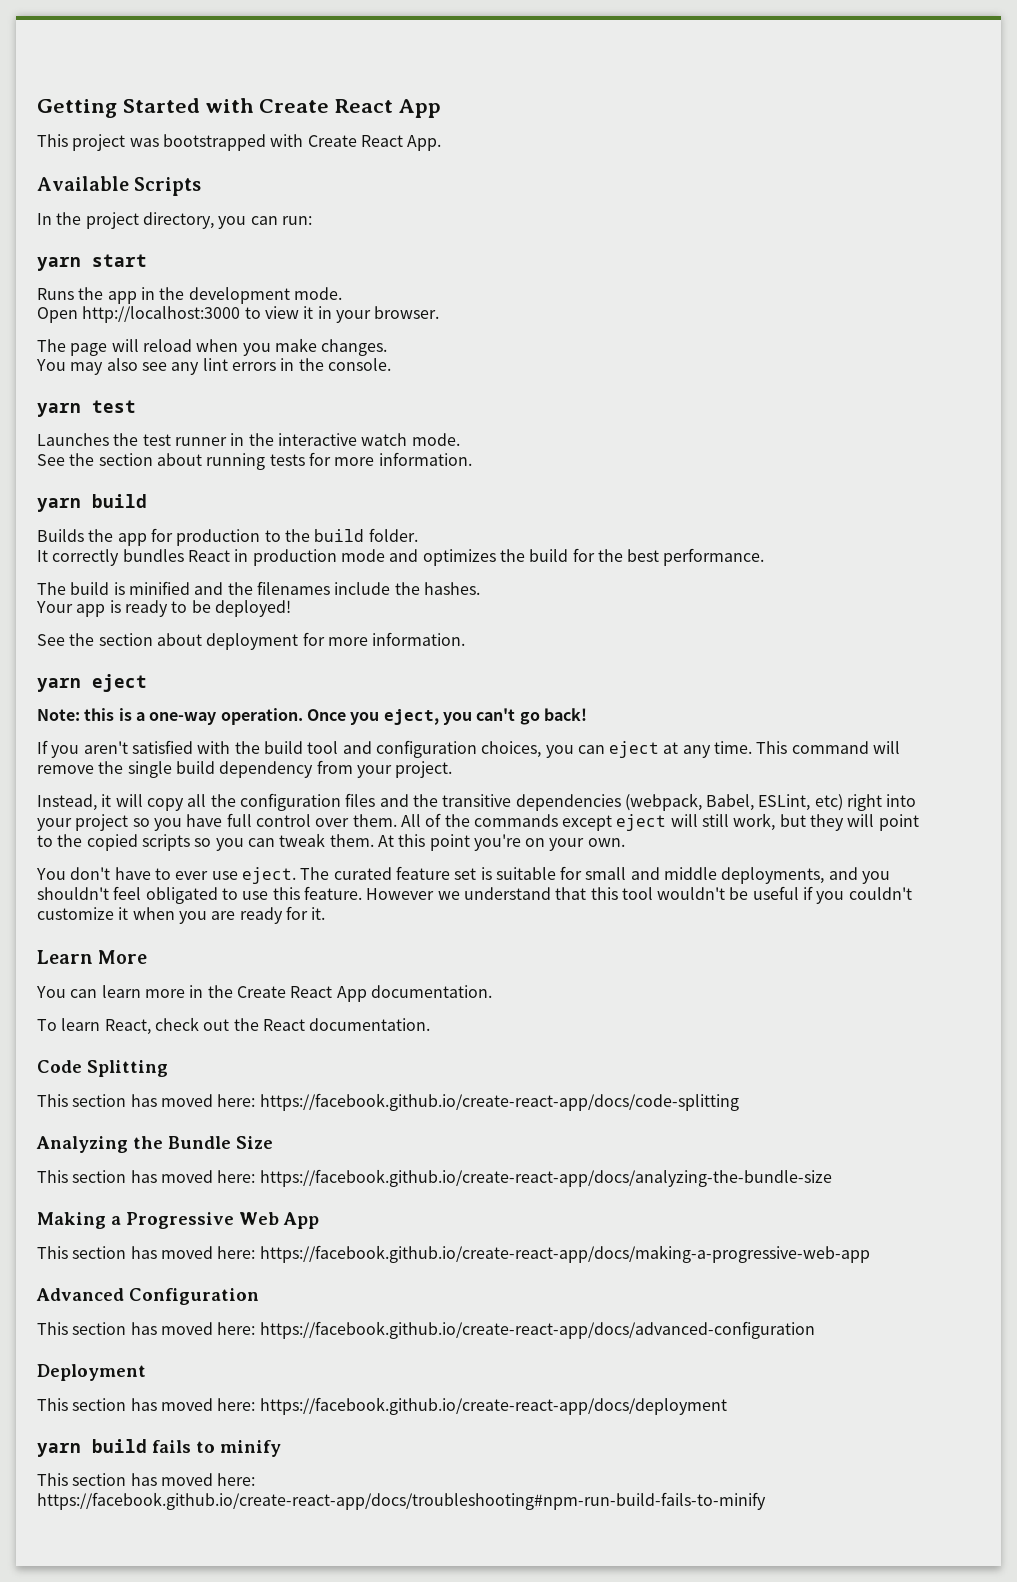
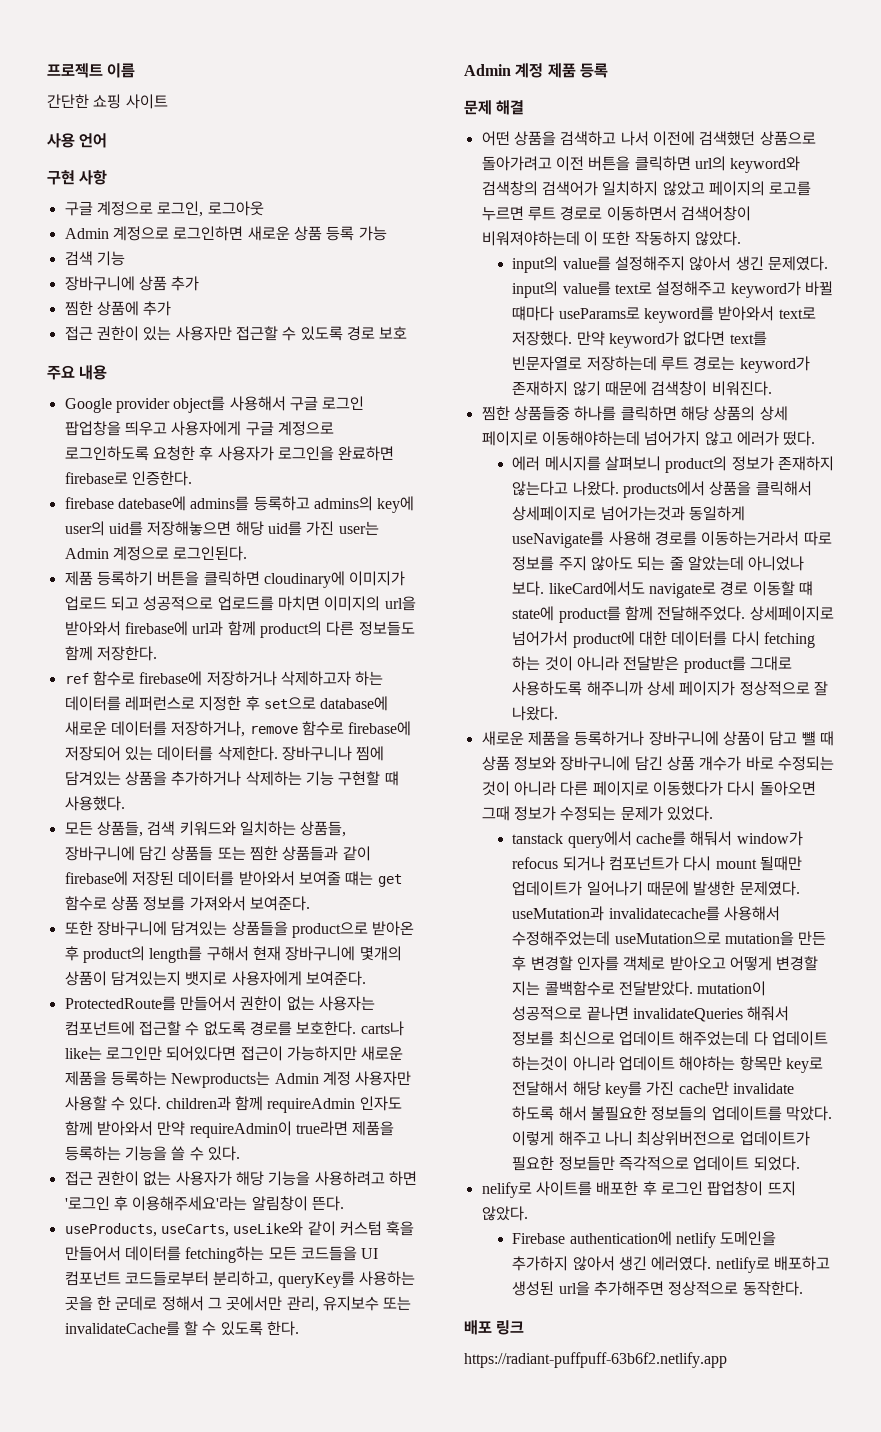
[37,98,442,118] [37,134,442,151] [37,176,202,196] [37,212,312,229] [37,254,147,271] [37,287,342,304] [37,306,440,323] [37,338,388,356] [36,358,391,375] [37,400,136,417] [37,433,460,446] [37,452,472,470] [37,494,147,512] [37,528,418,546] [37,548,765,566] [37,581,480,595] [36,600,291,617] [37,632,466,650] [37,674,147,692] [37,708,587,725] [37,740,901,758] [37,760,453,778] [37,793,917,811] [37,813,919,831] [37,833,625,851] [36,866,891,884] [37,886,912,904] [37,906,326,924] [37,950,148,964] [36,985,492,1002] [37,1017,431,1035] [37,1060,168,1077] [37,1093,739,1111] [36,1136,273,1153] [37,1169,832,1187] [37,1212,319,1229] [37,1245,870,1263] [36,1288,259,1305] [37,1321,815,1339] [37,1364,146,1381] [37,1397,727,1415] [37,1439,281,1457] [37,1473,256,1486] [37,1492,766,1510] Getting Started with Create React App // This project was bootstrapped with Create React App. // Available Scripts // In the project directory, you can run: // yarn start // Runs the app in the development mode. // Open http://localhost:3000 to view it in your browser. // The page will reload when you make changes. // You may also see any lint errors in the console. // yarn test // Launches the test runner in the interactive watch mode. // See the section about running tests for more information. // yarn build // Builds the app for production to the build folder. // It correctly bundles React in production mode and optimizes the build for the best performance. // The build is minified and the filenames include the hashes. // Your app is ready to be deployed! // See the section about deployment for more information. // yarn eject // Note: this is a one-way operation. Once you eject, you can't go back! // If you aren't satisfied with the build tool and configuration choices, you can eject at any time. This command will remove the single build dependency from your project. // Instead, it will copy all the configuration files and the transitive dependencies (webpack, Babel, ESLint, etc) right into your project so you have full control over them. All of the commands except eject will still work, but they will point to the copied scripts so you can tweak them. At this point you're on your own. // You don't have to ever use eject. The curated feature set is suitable for small and middle deployments, and you shouldn't feel obligated to use this feature. However we understand that this tool wouldn't be useful if you couldn't customize it when you are ready for it. // Learn More // You can learn more in the Create React App documentation. // To learn React, check out the React documentation. // Code Splitting // This section has moved here: https://facebook.github.io/create-react-app/docs/code-splitting // Analyzing the Bundle Size // This section has moved here: https://facebook.github.io/create-react-app/docs/analyzing-the-bundle-size // Making a Progressive Web App // This section has moved here: https://facebook.github.io/create-react-app/docs/making-a-progressive-web-app // Advanced Configuration // This section has moved here: https://facebook.github.io/create-react-app/docs/advanced-configuration // Deployment // This section has moved here: https://facebook.github.io/create-react-app/docs/deployment // yarn build fails to minify // This section has moved here: https://facebook.github.io/create-react-app/docs/troubleshooting#npm-run-build-fails-to-minify -> [47,63,136,78] [47,94,168,109] [47,133,108,148] [47,170,108,185] [64,201,264,217] [64,226,387,241] [64,251,125,266] [64,276,200,291] [64,301,172,316] [64,326,408,341] [47,365,108,380] [64,396,365,413] [64,421,334,436] [64,446,395,461] [64,471,192,486] [64,496,415,513] [64,521,379,536] [64,546,248,561] [64,571,406,588] [64,596,416,611] [64,621,415,638] [64,646,157,661] [64,671,384,686] [64,696,389,711] [64,721,412,737] [64,746,385,761] [64,771,399,786] [64,796,125,811] [64,821,347,837] [64,846,371,861] [64,871,402,887] [64,896,310,911] [64,921,415,938] [64,946,402,963] [64,971,366,986] [64,996,375,1011] [64,1021,404,1036] [64,1046,404,1061] [64,1071,412,1088] [64,1096,402,1113] [64,1121,395,1138] [64,1146,240,1161] [64,1171,417,1186] [64,1196,344,1211] [64,1221,415,1237] [64,1246,379,1263] [64,1271,415,1288] [64,1296,412,1312] [64,1321,299,1336] [464,63,608,78] [464,100,525,115] [481,131,816,146] [481,156,801,173] [481,181,812,196] [481,206,751,221] [481,231,741,246] [512,256,828,273] [512,281,833,298] [512,306,816,323] [512,331,767,348] [512,356,810,373] [512,381,772,396] [481,406,788,421] [481,431,816,446] [512,456,834,473] [512,481,812,498] [512,506,746,521] [512,531,832,548] [512,556,805,571] [512,581,813,598] [512,606,834,623] [512,631,815,648] [512,656,792,673] [512,681,828,696] [512,706,559,721] [481,731,834,746] [481,756,834,771] [481,781,816,796] [481,806,713,821] [512,831,803,848] [512,856,802,871] [512,881,800,896] [512,906,781,921] [512,931,827,946] [512,956,819,971] [512,981,767,996] [512,1006,790,1022] [512,1031,828,1046] [512,1056,823,1073] [512,1081,794,1098] [512,1106,832,1121] [512,1131,810,1146] [512,1156,800,1171] [481,1181,796,1198] [481,1206,528,1221] [512,1231,777,1248] [512,1256,830,1273] [512,1281,803,1296] [464,1320,525,1335] [464,1352,727,1368] 프로젝트 이름 // 간단한 쇼핑 사이트 // 사용 언어 // 구현 사항 // 구글 계정으로 로그인, 로그아웃 // Admin 계정으로 로그인하면 새로운 상품 등록 가능 // 검색 기능 // 장바구니에 상품 추가 // 찜한 상품에 추가 // 접근 권한이 있는 사용자만 접근할 수 있도록 경로 보호 // 주요 내용 // Google provider object를 사용해서 구글 로그인 팝업창을 띄우고 사용자에게 구글 계정으로 로그인하도록 요청한 후 사용자가 로그인을 완료하면 firebase로 인증한다. // firebase datebase에 admins를 등록하고 admins의 key에 user의 uid를 저장해놓으면 해당 uid를 가진 user는 Admin 계정으로 로그인된다. // 제품 등록하기 버튼을 클릭하면 cloudinary에 이미지가 업로드 되고 성공적으로 업로드를 마치면 이미지의 url을 받아와서 firebase에 url과 함께 product의 다른 정보들도 함께 저장한다. // ref 함수로 firebase에 저장하거나 삭제하고자 하는 데이터를 레퍼런스로 지정한 후 set으로 database에 새로운 데이터를 저장하거나, remove 함수로 firebase에 저장되어 있는 데이터를 삭제한다. 장바구니나 찜에 담겨있는 상품을 추가하거나 삭제하는 기능 구현할 떄 사용했다. // 모든 상품들, 검색 키워드와 일치하는 상품들, 장바구니에 담긴 상품들 또는 찜한 상품들과 같이 firebase에 저장된 데이터를 받아와서 보여줄 떄는 get 함수로 상품 정보를 가져와서 보여준다. // 또한 장바구니에 담겨있는 상품들을 product으로 받아온 후 product의 length를 구해서 현재 장바구니에 몇개의 상품이 담겨있는지 뱃지로 사용자에게 보여준다. // ProtectedRoute를 만들어서 권한이 없는 사용자는 컴포넌트에 접근할 수 없도록 경로를 보호한다. carts나 like는 로그인만 되어있다면 접근이 가능하지만 새로운 제품을 등록하는 Newproducts는 Admin 계정 사용자만 사용할 수 있다. children과 함께 requireAdmin 인자도 함께 받아와서 만약 requireAdmin이 true라면 제품을 등록하는 기능을 쓸 수 있다. // 접근 권한이 없는 사용자가 해당 기능을 사용하려고 하면 '로그인 후 이용해주세요'라는 알림창이 뜬다. // useProducts, useCarts, useLike와 같이 커스텀 훅을 만들어서 데이터를 fetching하는 모든 코드들을 UI 컴포넌트 코드들로부터 분리하고, queryKey를 사용하는 곳을 한 군데로 정해서 그 곳에서만 관리, 유지보수 또는 invalidateCache를 할 수 있도록 한다. // Admin 계정 제품 등록 // 문제 해결 // 어떤 상품을 검색하고 나서 이전에 검색했던 상품으로 돌아가려고 이전 버튼을 클릭하면 url의 keyword와 검색창의 검색어가 일치하지 않았고 페이지의 로고를 누르면 루트 경로로 이동하면서 검색어창이 비워져야하는데 이 또한 작동하지 않았다. // input의 value를 설정해주지 않아서 생긴 문제였다. input의 value를 text로 설정해주고 keyword가 바뀔 떄마다 useParams로 keyword를 받아와서 text로 저장했다. 만약 keyword가 없다면 text를 빈문자열로 저장하는데 루트 경로는 keyword가 존재하지 않기 때문에 검색창이 비워진다. // 찜한 상품들중 하나를 클릭하면 해당 상품의 상세 페이지로 이동해야하는데 넘어가지 않고 에러가 떴다. // 에러 메시지를 살펴보니 product의 정보가 존재하지 않는다고 나왔다. products에서 상품을 클릭해서 상세페이지로 넘어가는것과 동일하게 useNavigate를 사용해 경로를 이동하는거라서 따로 정보를 주지 않아도 되는 줄 알았는데 아니었나 보다. likeCard에서도 navigate로 경로 이동할 떄 state에 product를 함께 전달해주었다. 상세페이지로 넘어가서 product에 대한 데이터를 다시 fetching 하는 것이 아니라 전달받은 product를 그대로 사용하도록 해주니까 상세 페이지가 정상적으로 잘 나왔다. // 새로운 제품을 등록하거나 장바구니에 상품이 담고 뺼 때 상품 정보와 장바구니에 담긴 상품 개수가 바로 수정되는 것이 아니라 다른 페이지로 이동했다가 다시 돌아오면 그때 정보가 수정되는 문제가 있었다. // tanstack query에서 cache를 해둬서 window가 refocus 되거나 컴포넌트가 다시 mount 될때만 업데이트가 일어나기 때문에 발생한 문제였다. useMutation과 invalidatecache를 사용해서 수정해주었는데 useMutation으로 mutation을 만든 후 변경할 인자를 객체로 받아오고 어떻게 변경할 지는 콜백함수로 전달받았다. mutation이 성공적으로 끝나면 invalidateQueries 해줘서 정보를 최신으로 업데이트 해주었는데 다 업데이트 하는것이 아니라 업데이트 해야하는 항목만 key로 전달해서 해당 key를 가진 cache만 invalidate 하도록 해서 불필요한 정보들의 업데이트를 막았다. 이렇게 해주고 나니 최상위버전으로 업데이트가 필요한 정보들만 즉각적으로 업데이트 되었다. // nelify로 사이트를 배포한 후 로그인 팝업창이 뜨지 않았다. // Firebase authentication에 netlify 도메인을 추가하지 않아서 생긴 에러였다. netlify로 배포하고 생성된 url을 추가해주면 정상적으로 동작한다. // 배포 링크 // https://radiant-puffpuff-63b6f2.netlify.app

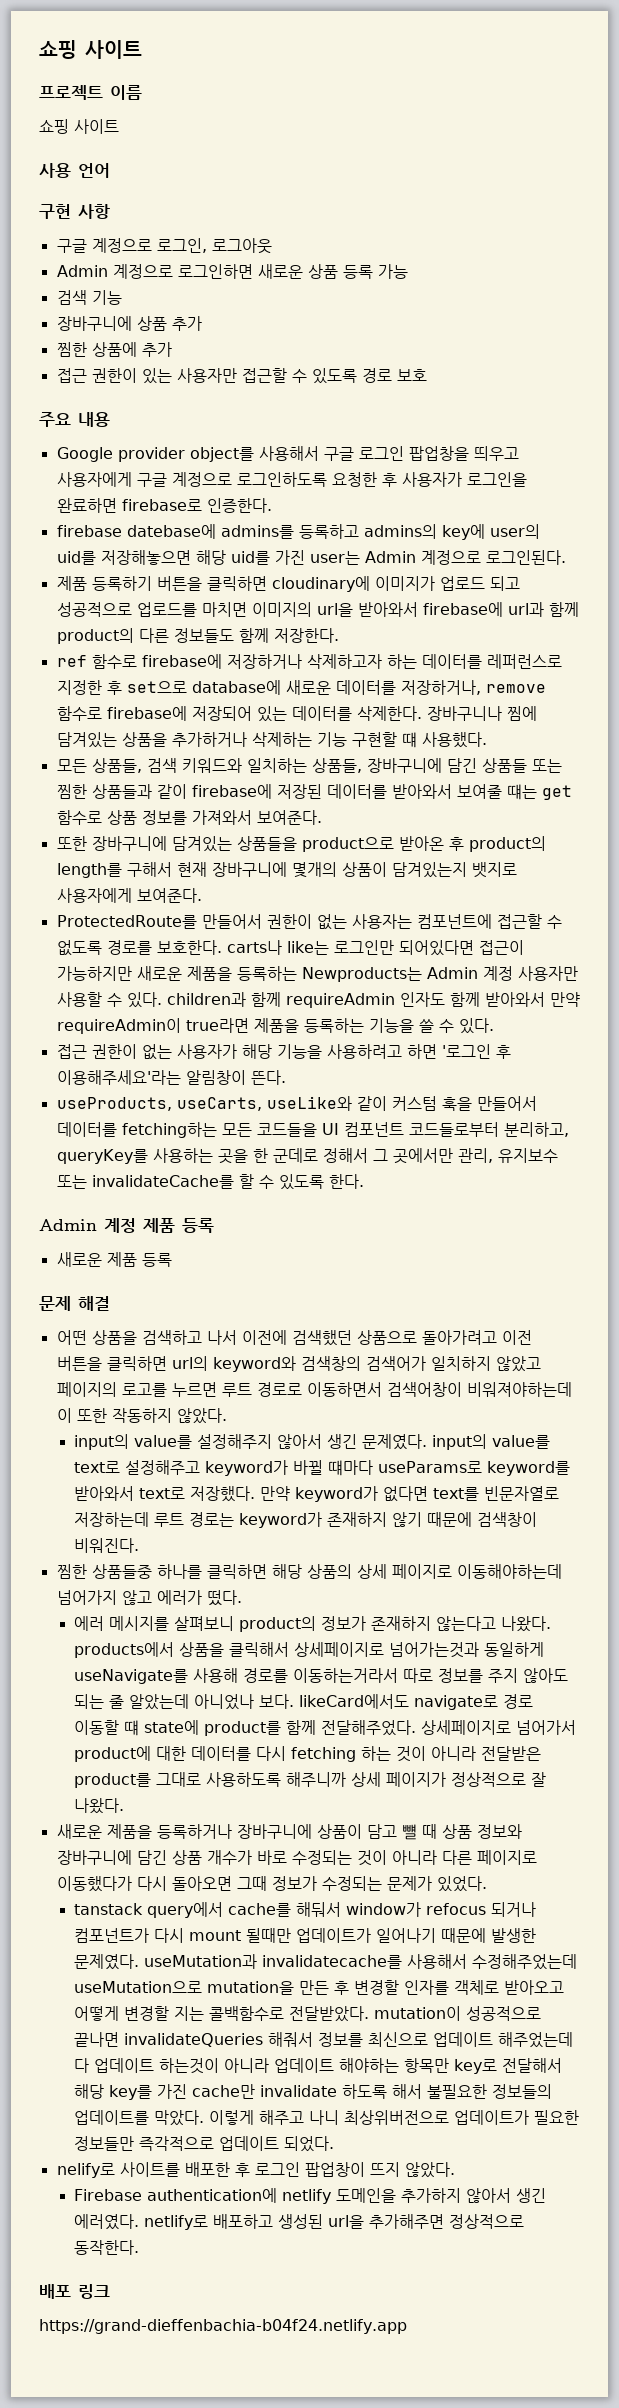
(47, 70) none -> [39,40,142,59] 쇼핑 사이트 //
[47,94,89,108] 간단한 -> (142, 92) none
(608, 70) none -> [56,1252,172,1267] // 새로운 제품 등록
[464,1352,727,1368] https://radiant-puffpuff-63b6f2.netlify.app -> [39,2319,407,2334] https://grand-dieffenbachia-b04f24.netlify.app

